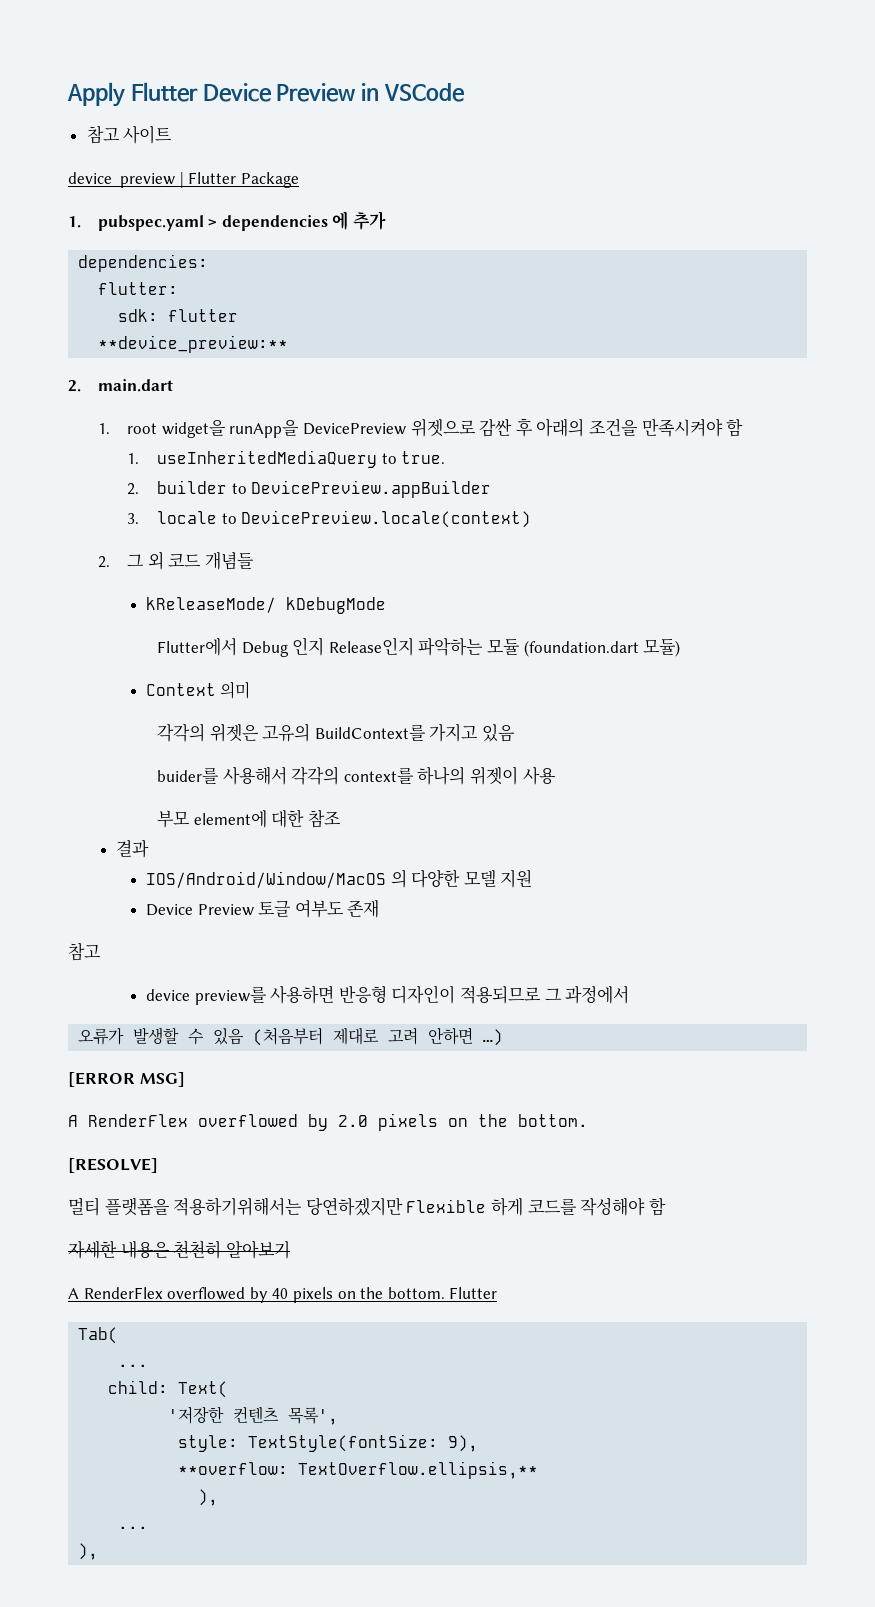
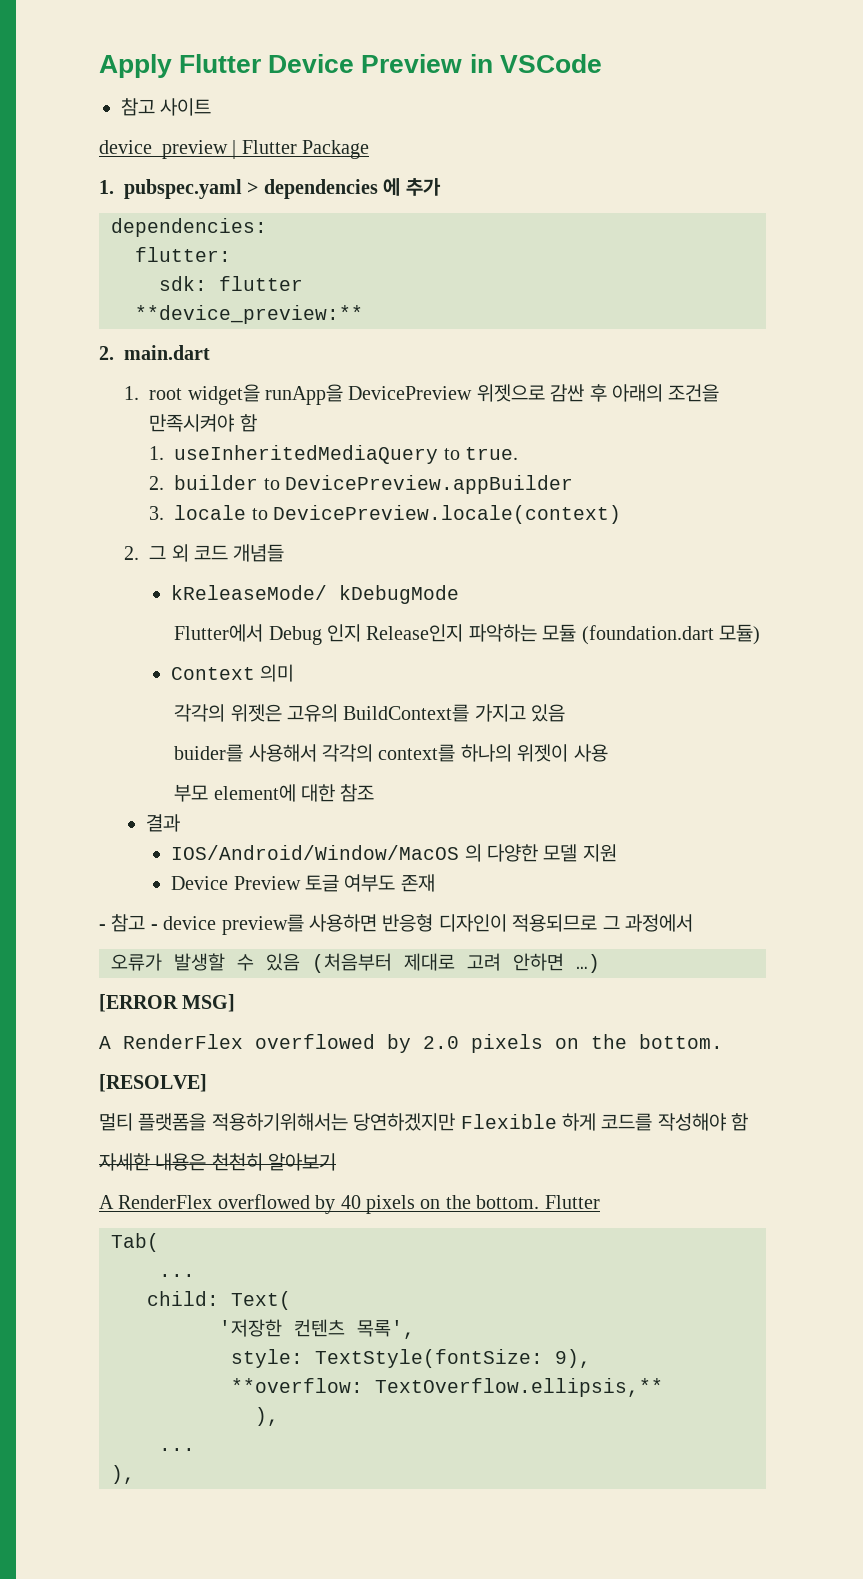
[68,942,101,961] 참고 // -> [99,914,158,932] - 참고 -

